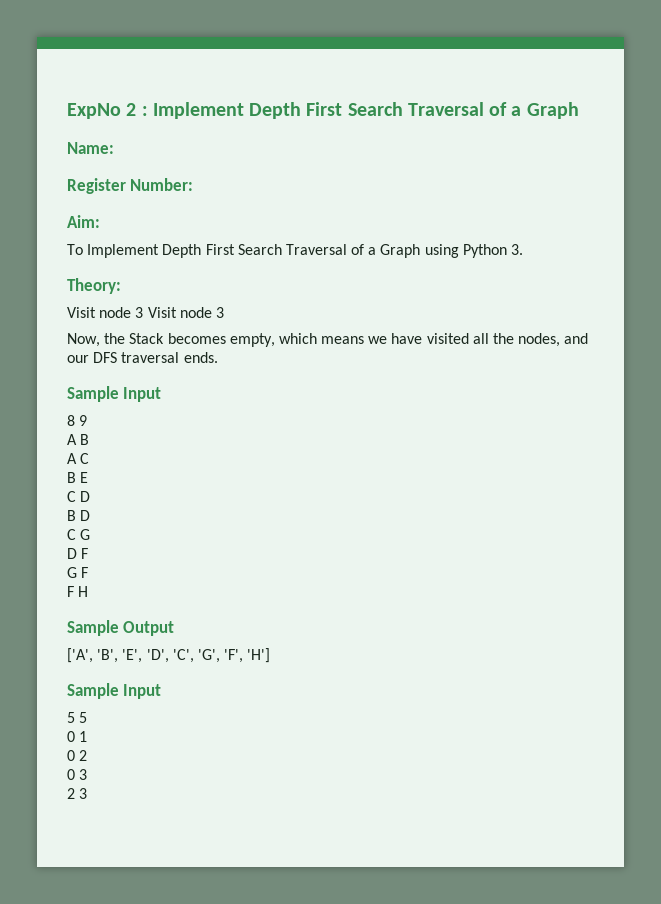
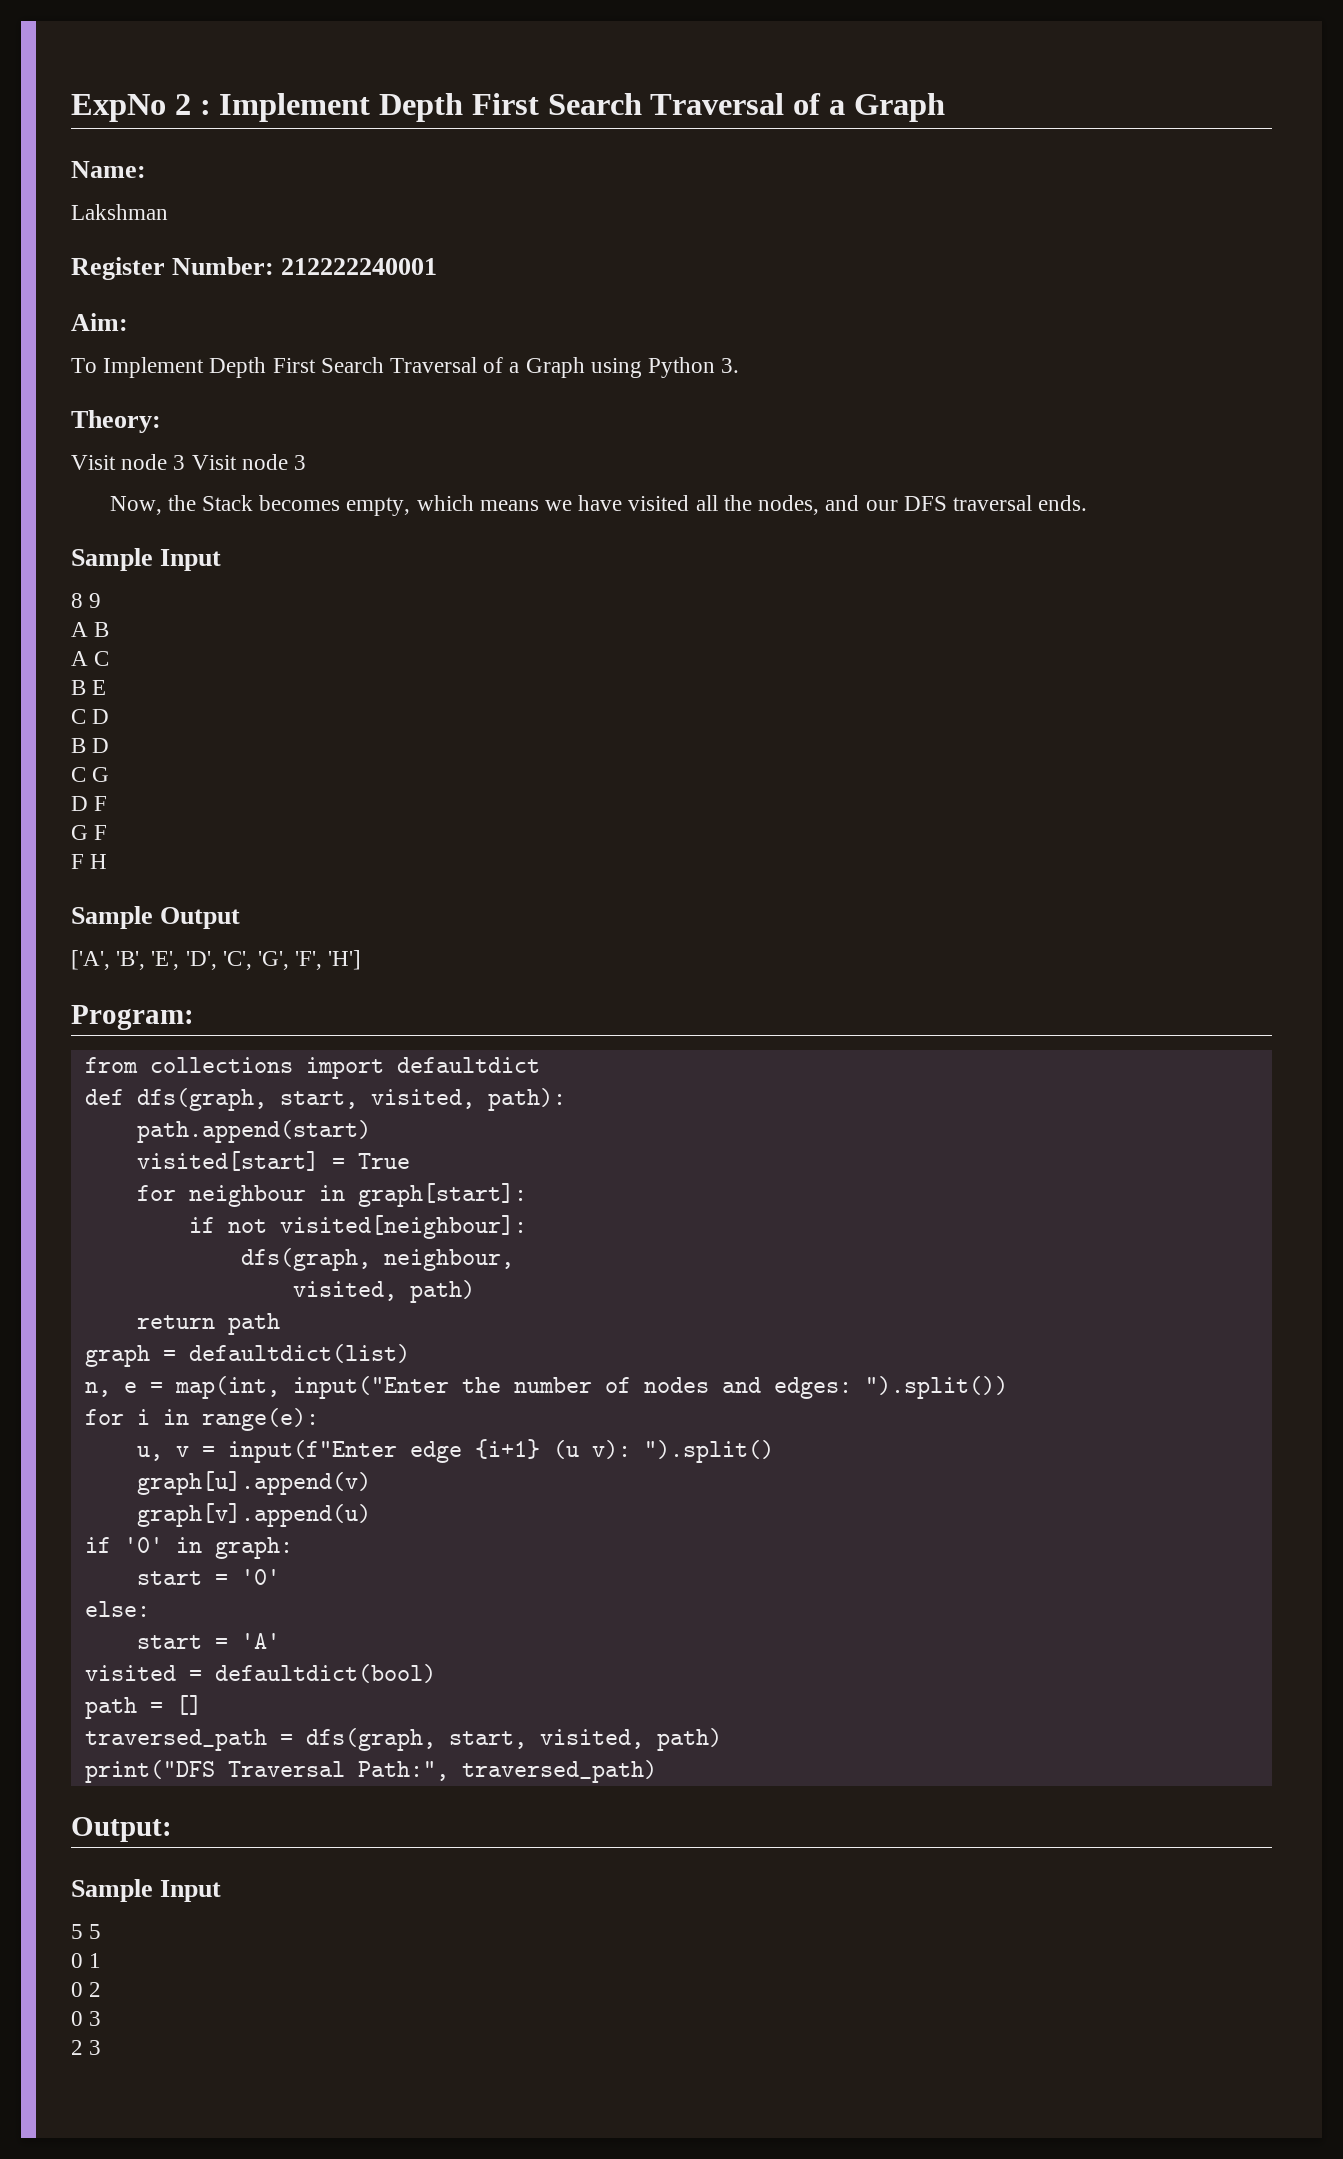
(114, 148) none -> [71,204,168,220] // Lakshman
(194, 184) none -> [281,258,438,275] 212222240001
(271, 655) none -> [71,1005,194,1030] [84,1057,540,1079] [84,1088,566,1111] [136,1120,371,1143] [136,1151,410,1171] [136,1183,527,1207] [188,1215,527,1239] [240,1248,514,1271] [292,1280,475,1303] [136,1313,280,1335] [84,1344,410,1367] [84,1376,1008,1399] [84,1408,319,1431] [136,1439,774,1463] [136,1471,371,1495] [136,1503,371,1527] [84,1537,293,1559] [136,1569,280,1585] [84,1601,150,1617] [136,1633,280,1649] [84,1664,436,1683] [84,1695,202,1719] [84,1728,722,1751] [84,1760,657,1783] [71,1817,172,1842] // Program: // from collections import defaultdict // def dfs(graph, start, visited, path): // path.append(start) // visited[start] = True // for neighbour in graph[start]: // if not visited[neighbour]: // dfs(graph, neighbour, // visited, path) // return path // graph = defaultdict(list) // n, e = map(int, input("Enter the number of nodes and edges: ").split()) // for i in range(e): // u, v = input(f"Enter edge {i+1} (u v): ").split() // graph[u].append(v) // graph[v].append(u) // if '0' in graph: // start = '0' // else: // start = 'A' // visited = defaultdict(bool) // path = [] // traversed_path = dfs(graph, start, visited, path) // print("DFS Traversal Path:", traversed_path) // Output:

